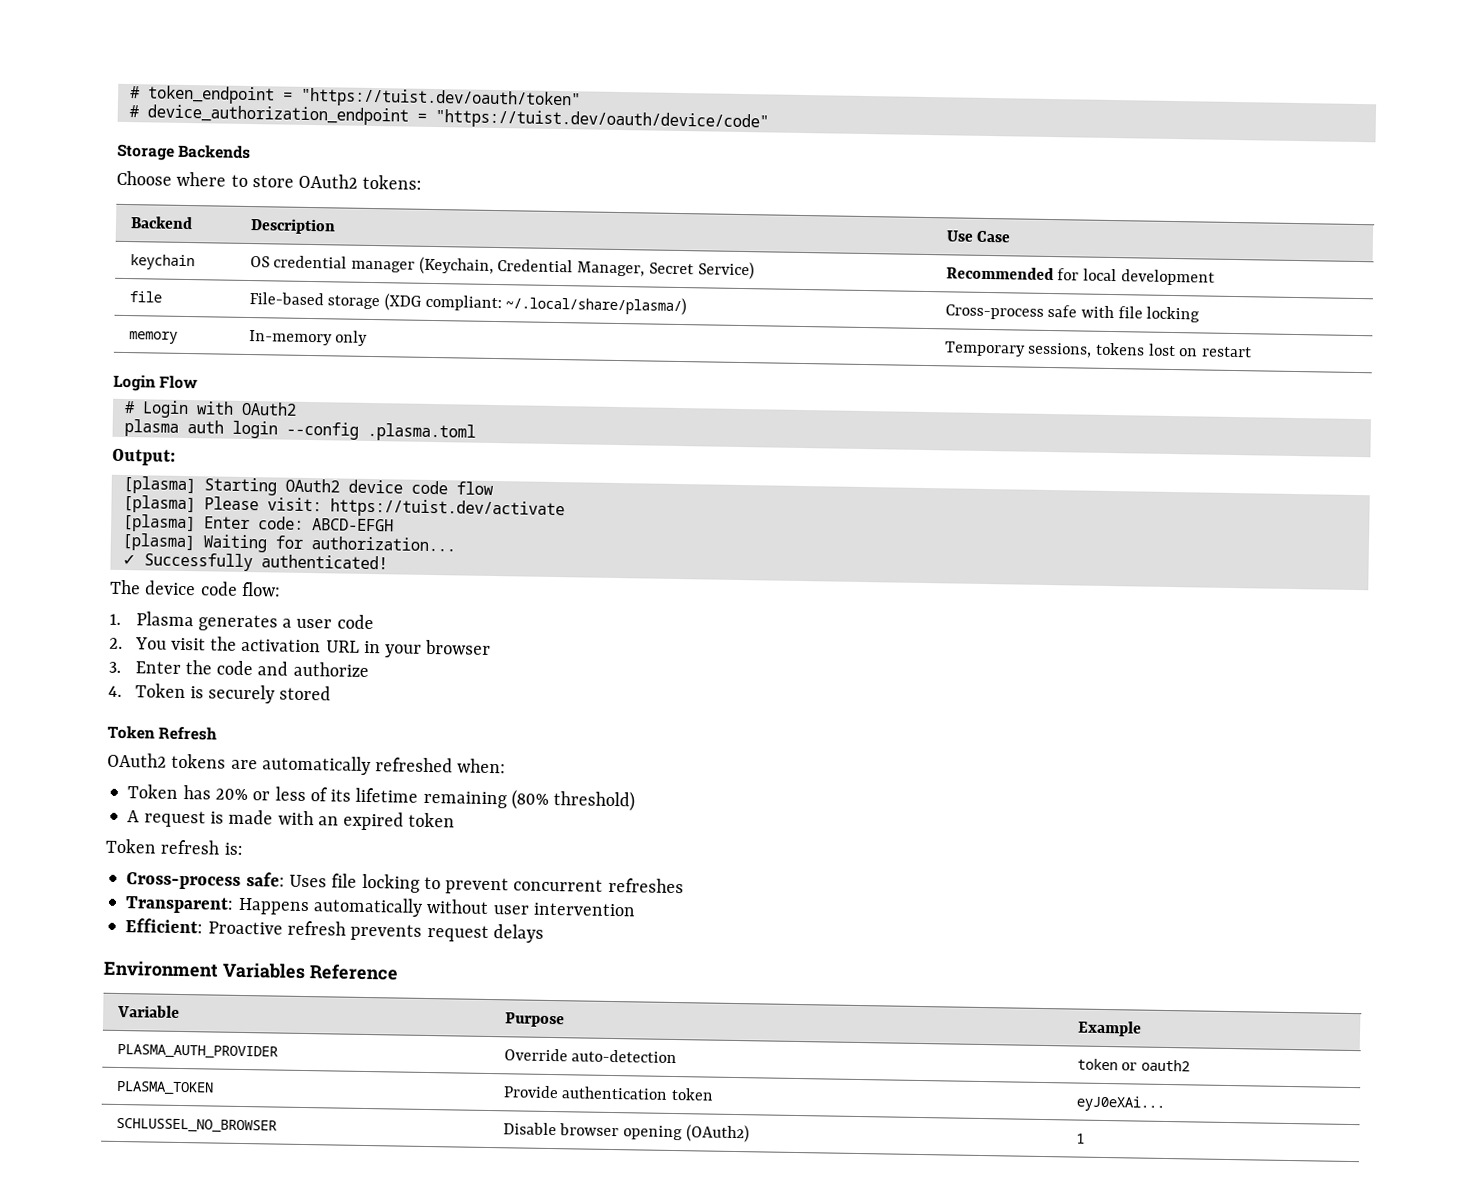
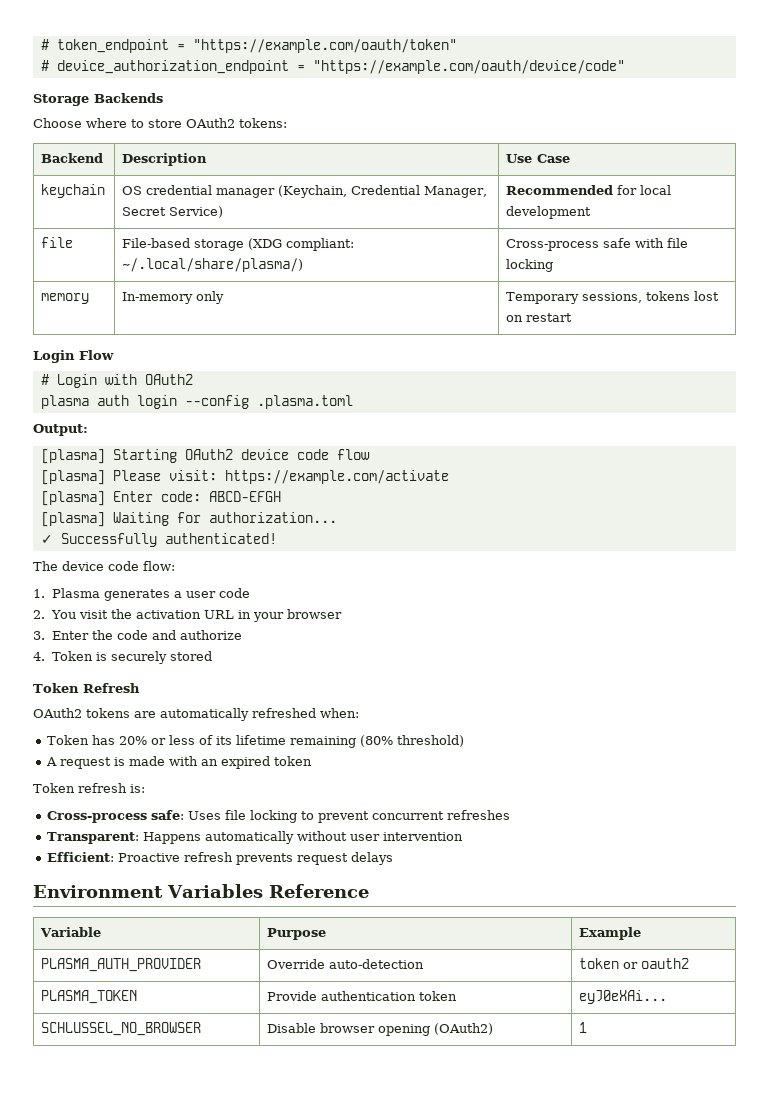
[299,87,581,110] "https://tuist.dev/oauth/token" -> [192,39,457,53] "https://example.com/oauth/token"
[434,108,769,132] "https://tuist.dev/oauth/device/code" -> [312,60,625,74] "https://example.com/oauth/device/code"
[329,498,565,520] https://tuist.dev/activate -> [224,470,449,484] https://example.com/activate

